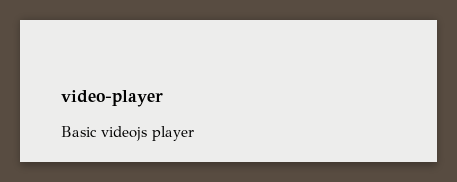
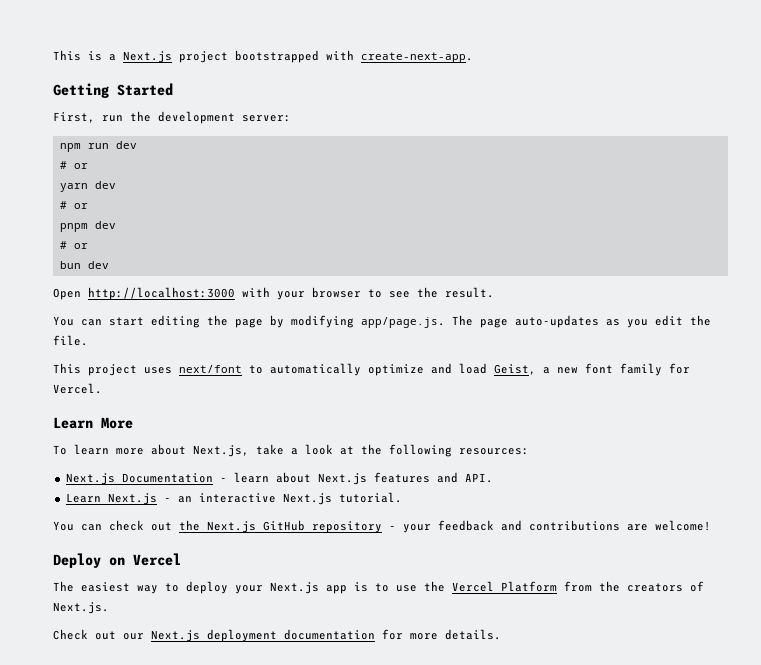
[61,90,163,107] [61,126,194,141] video-player // Basic videojs player -> [53,50,473,63] [53,83,173,98] [53,111,291,124] [59,141,137,152] [59,161,88,169] [59,181,116,192] [59,201,88,209] [59,221,116,232] [59,241,88,249] [59,261,109,269] [53,287,494,300] [53,315,711,328] [53,335,88,346] [53,363,690,376] [53,383,102,394] [53,417,133,429] [53,444,529,457] [65,472,493,485] [65,492,402,505] [53,520,711,533] [53,553,181,568] [53,581,704,594] [53,602,109,614] [53,629,501,642] This is a Next.js project bootstrapped with create-next-app. // Getting Started // First, run the development server: // npm run dev // # or // yarn dev // # or // pnpm dev // # or // bun dev // Open http://localhost:3000 with your browser to see the result. // You can start editing the page by modifying app/page.js. The page auto-updates as you edit the file. // This project uses next/font to automatically optimize and load Geist, a new font family for Vercel. // Learn More // To learn more about Next.js, take a look at the following resources: // Next.js Documentation - learn about Next.js features and API. // Learn Next.js - an interactive Next.js tutorial. // You can check out the Next.js GitHub repository - your feedback and contributions are welcome! // Deploy on Vercel // The easiest way to deploy your Next.js app is to use the Vercel Platform from the creators of Next.js. // Check out our Next.js deployment documentation for more details.

